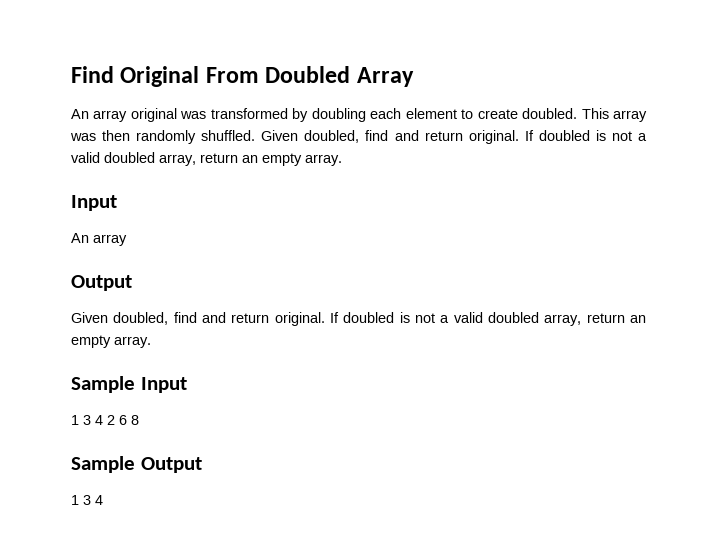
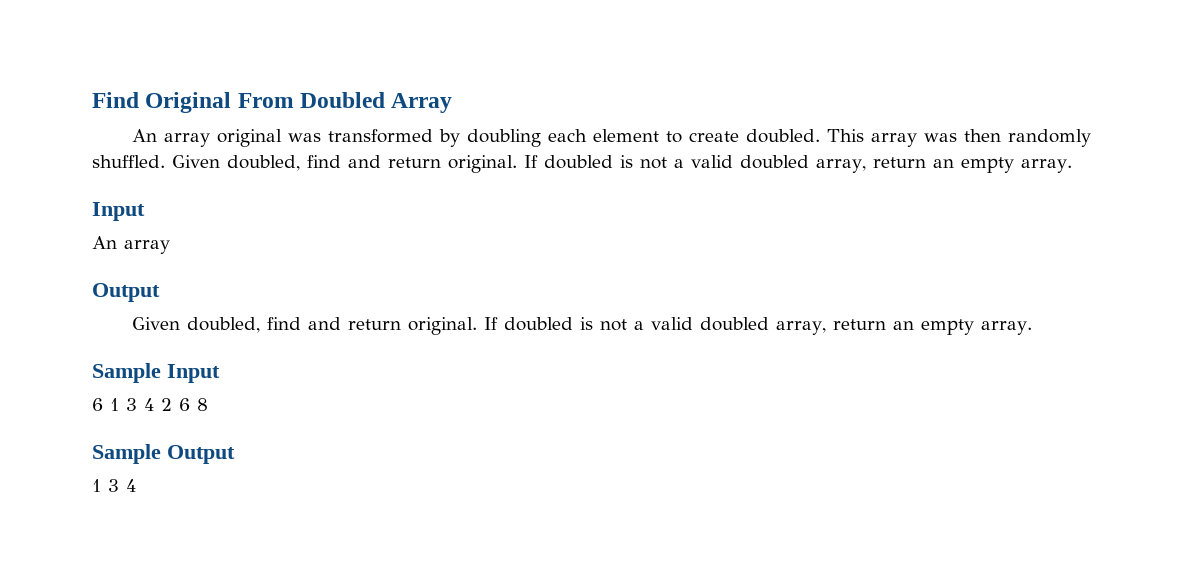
(187, 385) none -> [92,398,103,411] 6

